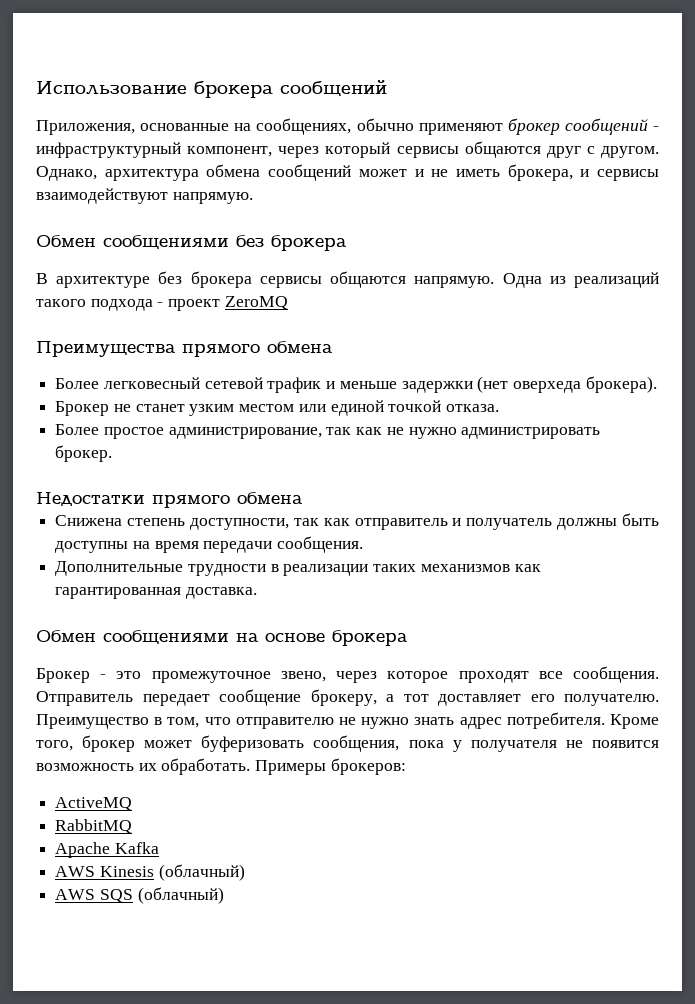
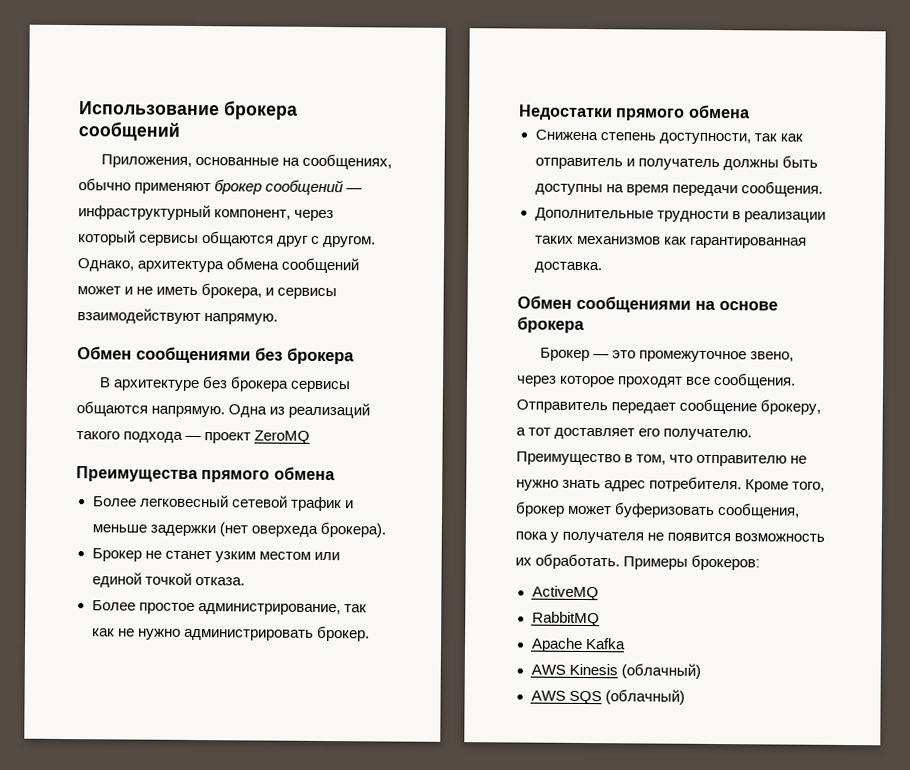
[653,126,659,131] - -> [346,188,363,193] —
[157,302,164,307] - -> [185,435,202,441] —
[100,674,107,679] - -> [592,354,609,359] —

